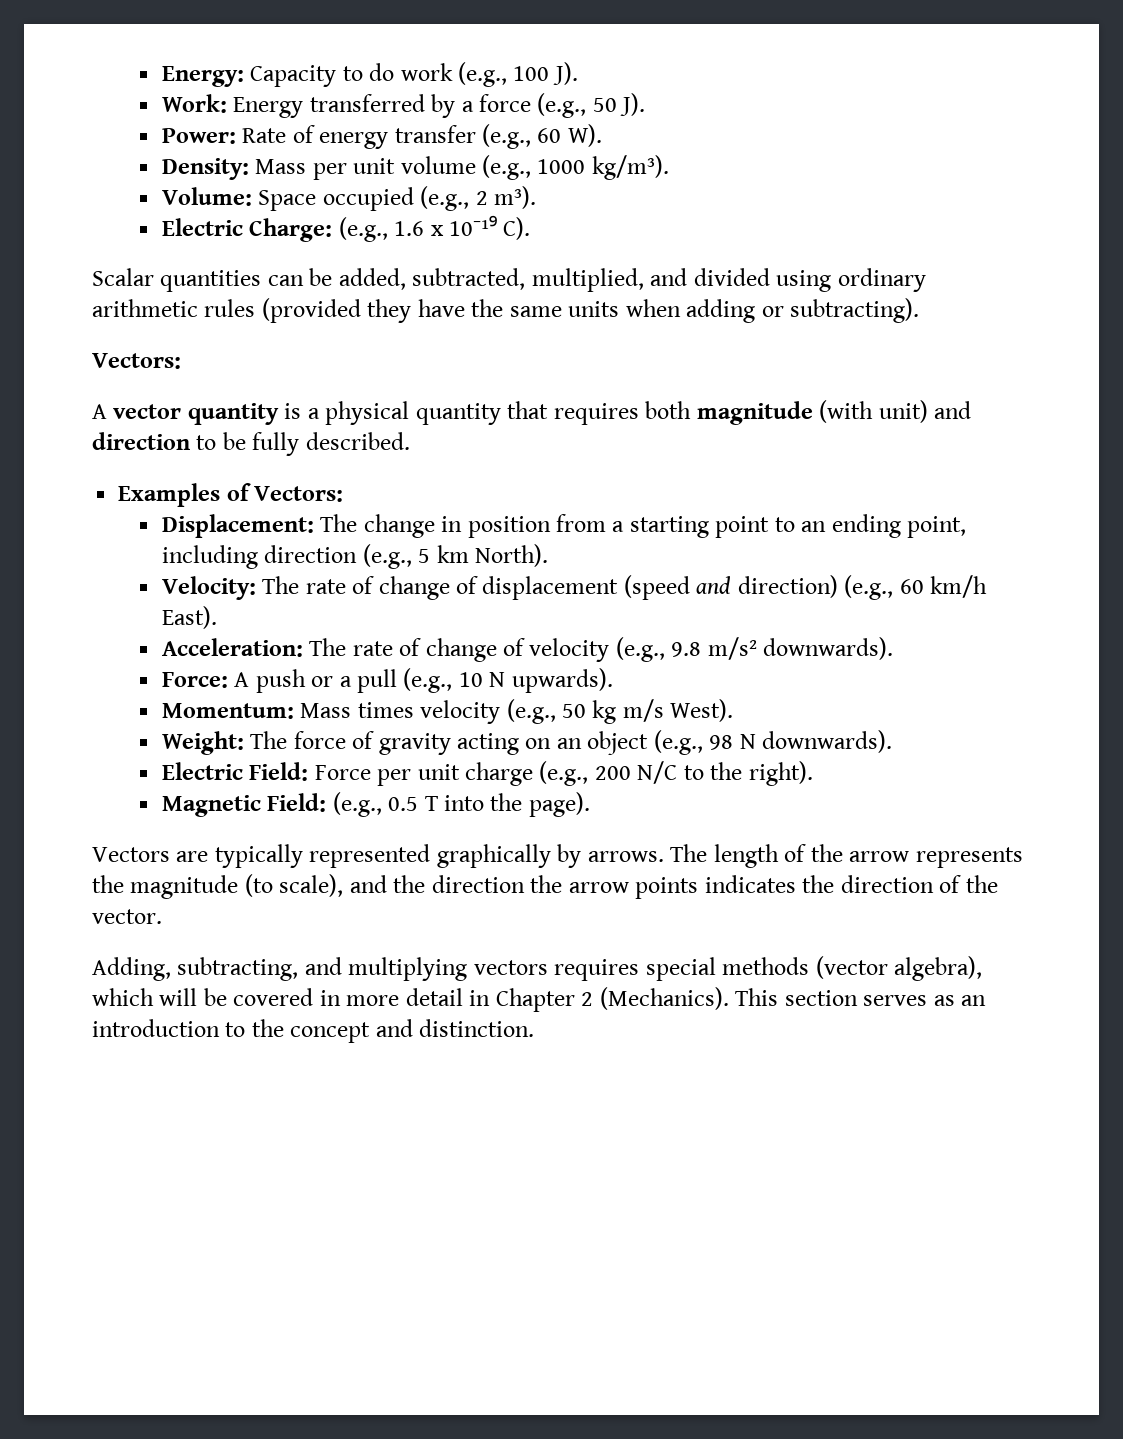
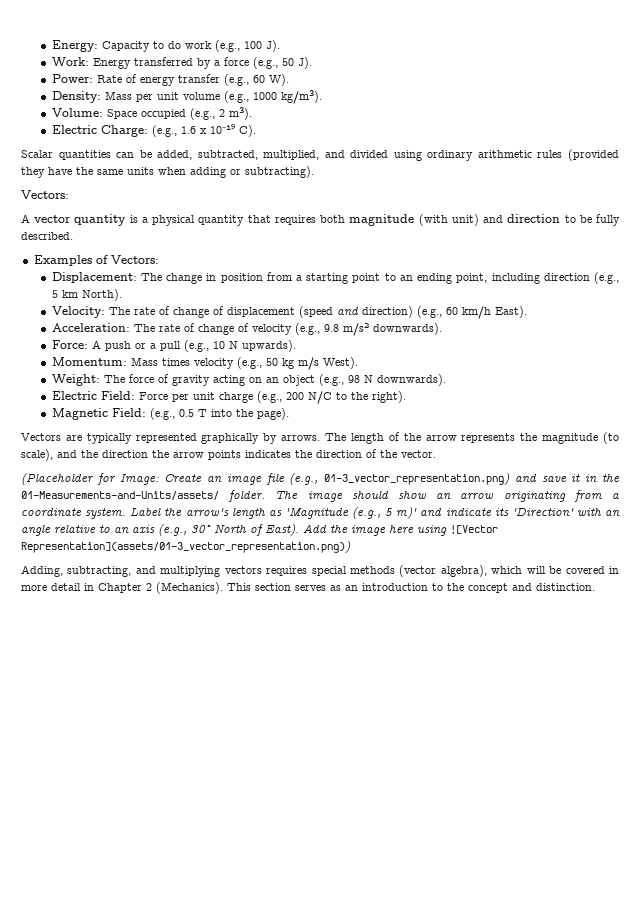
(162, 916) none -> [21,473,620,485] [21,490,620,502] [21,507,620,519] [21,524,498,536] [21,541,351,553] // (Placeholder for Image: Create an image file (e.g., 01-3_vector_representation.png) and save it in the 01-Measurements-and-Units/assets/ folder. The image should show an arrow originating from a coordinate system. Label the arrow's length as 'Magnitude (e.g., 5 m)' and indicate its 'Direction' with an angle relative to an axis (e.g., 30° North of East). Add the image here using ![Vector Representation](assets/01-3_vector_representation.png))

